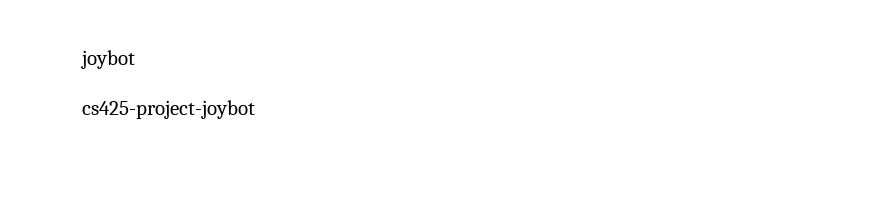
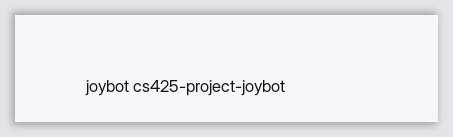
(135, 59) // -> (129, 88) none

